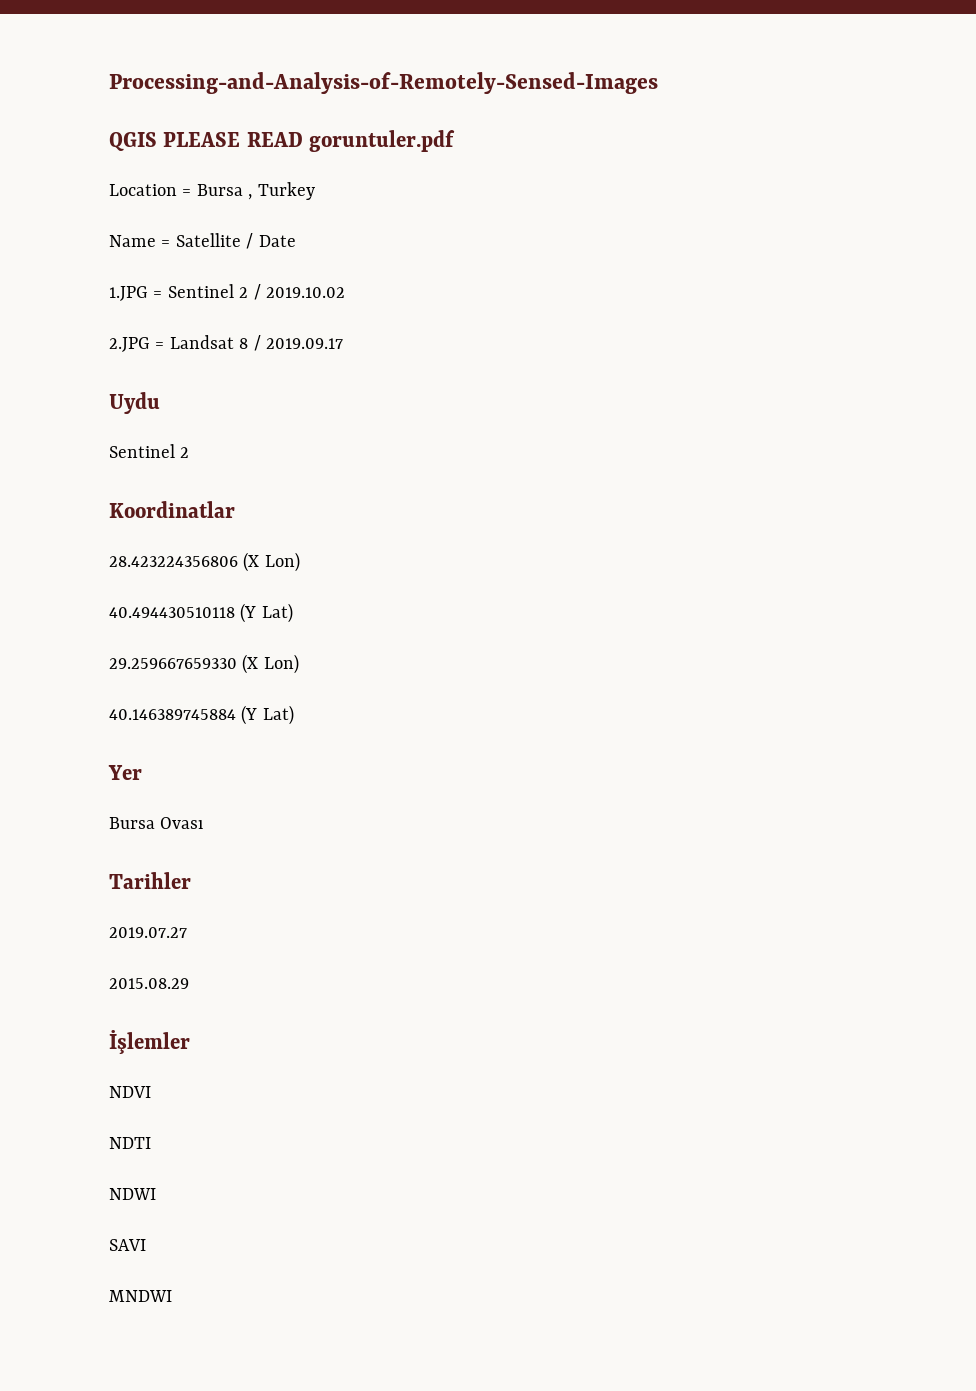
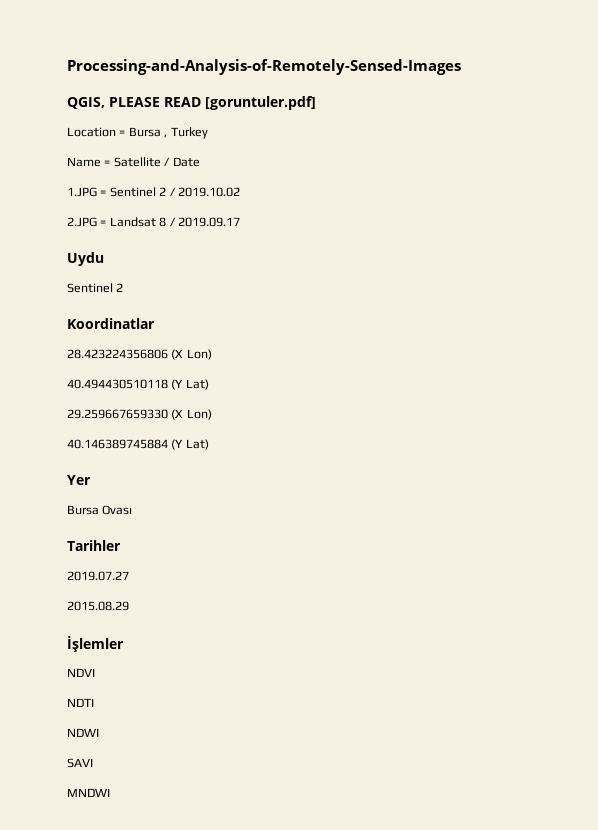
[109,132,157,151] QGIS -> [67,97,105,109] QGIS,
[309,130,456,152] goruntuler.pdf -> [205,96,316,110] [goruntuler.pdf]

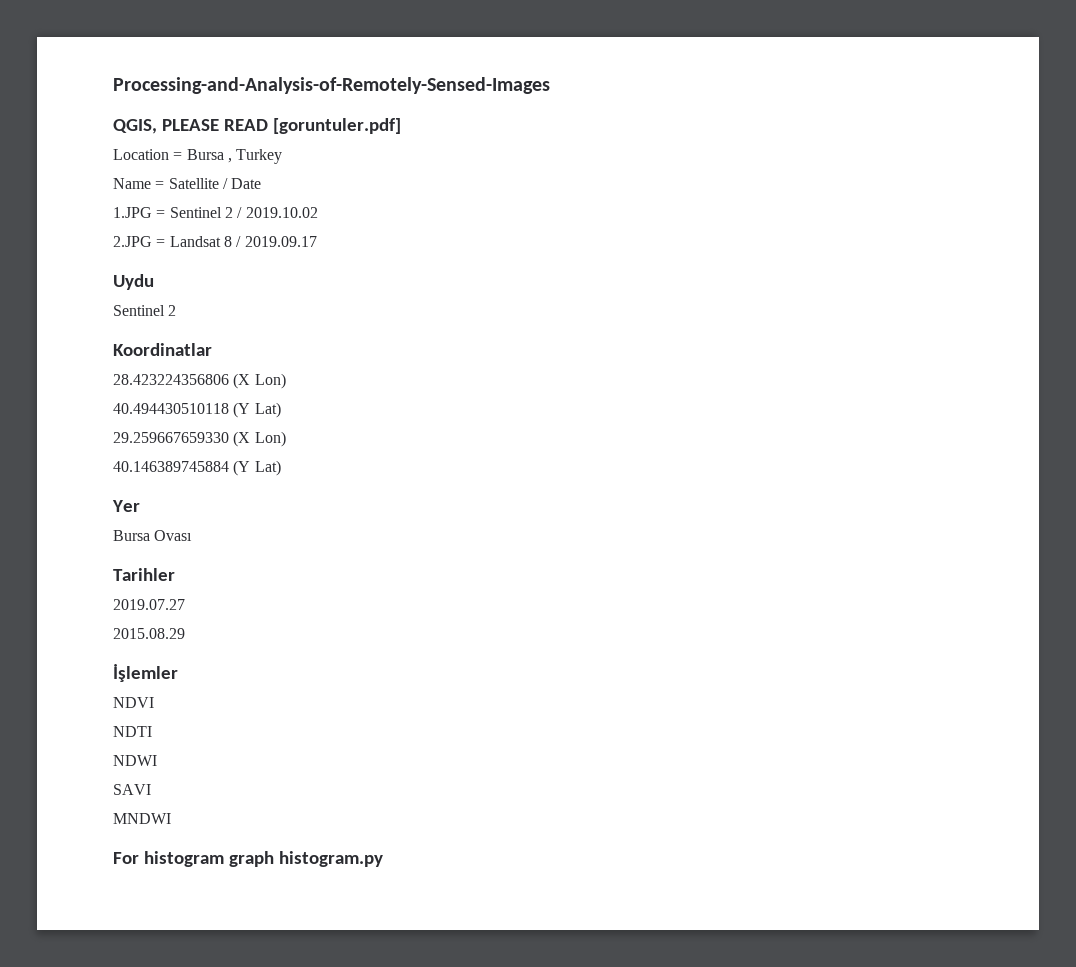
(110, 792) none -> [113,851,383,867] // For histogram graph histogram.py

